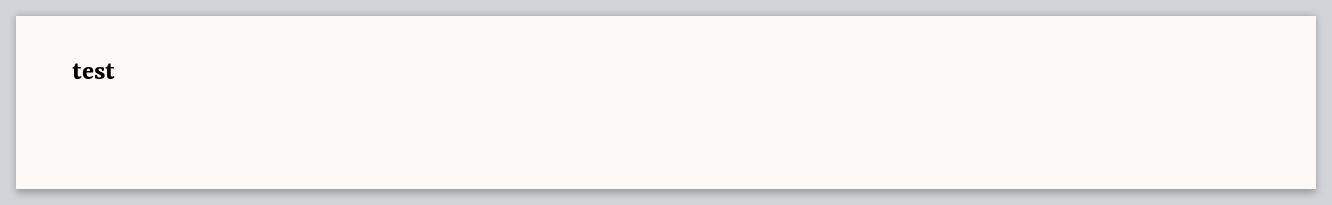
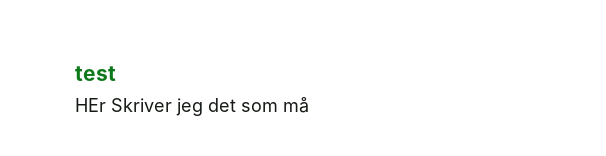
(115, 71) none -> [75,97,309,116] // HEr Skriver jeg det som må

